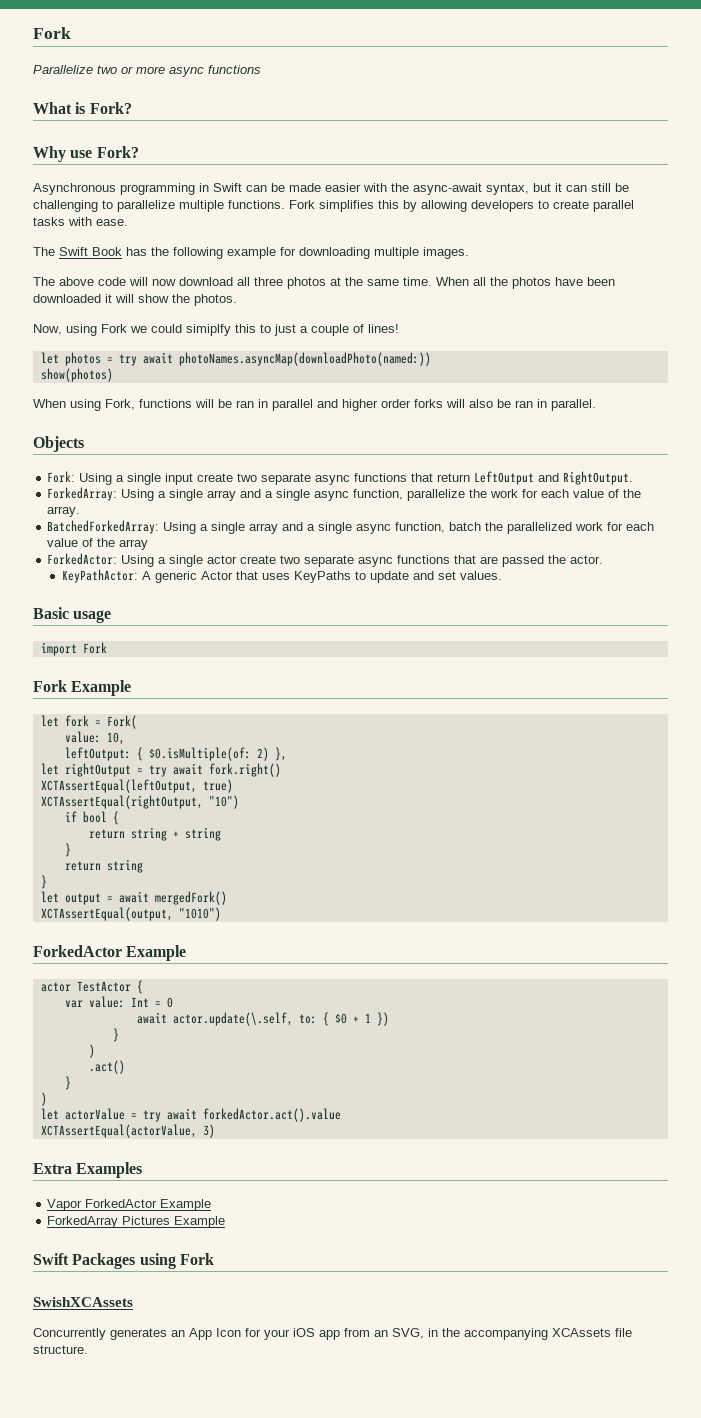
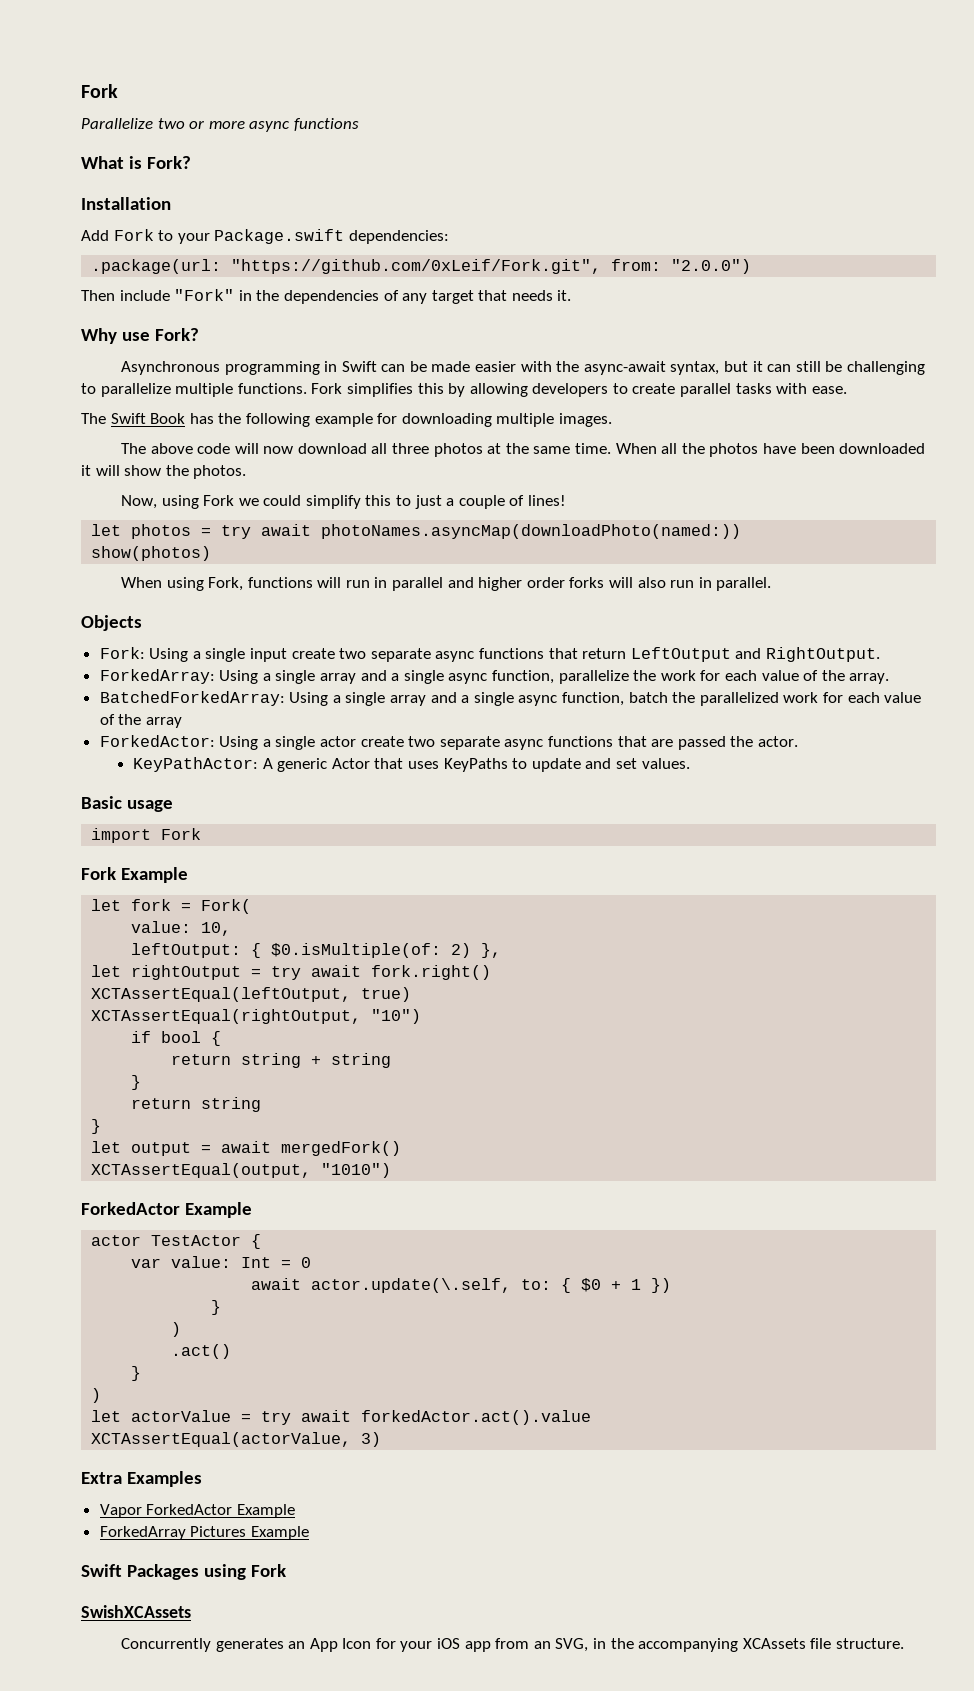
(132, 108) none -> [81,197,171,210] [81,229,449,244] [91,259,752,274] [81,289,572,304] // Installation // Add Fork to your Package.swift dependencies: // .package(url: "https://github.com/0xLeif/Fork.git", from: "2.0.0") // Then include "Fork" in the dependencies of any target that needs it.
[186,324,231,336] simiplfy -> [305,495,361,509] simplify
[218,399,254,408] be ran -> [345,580,370,588] run
[497,399,533,408] be ran -> [670,580,695,588] run

